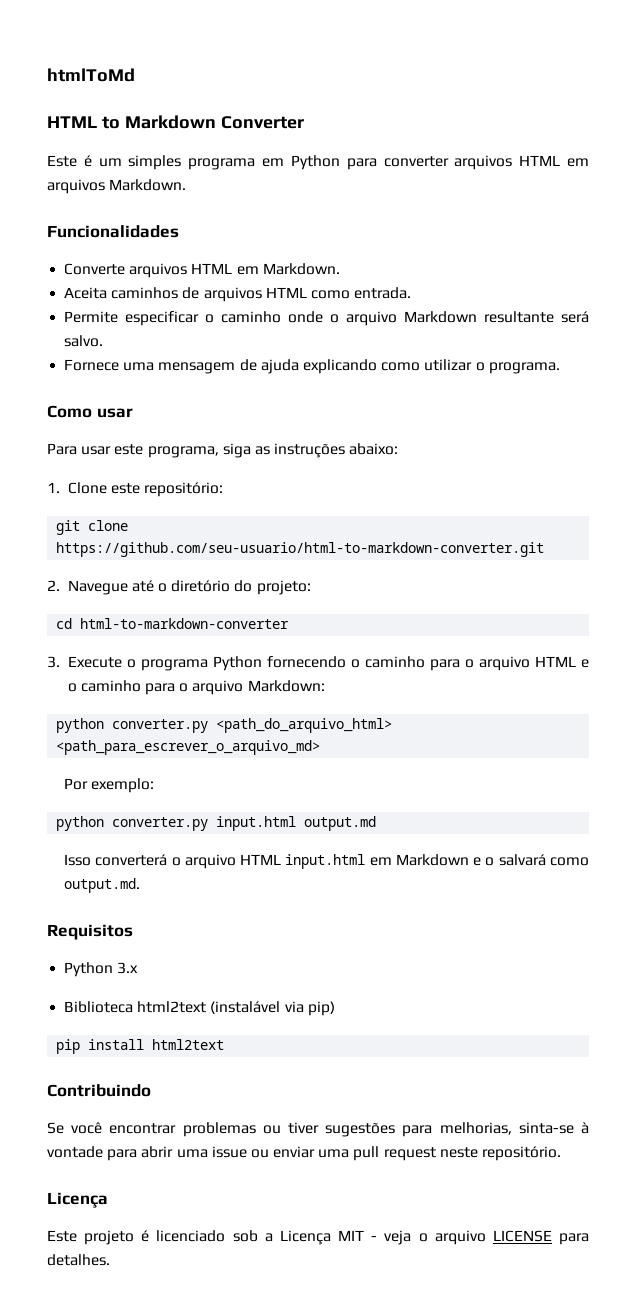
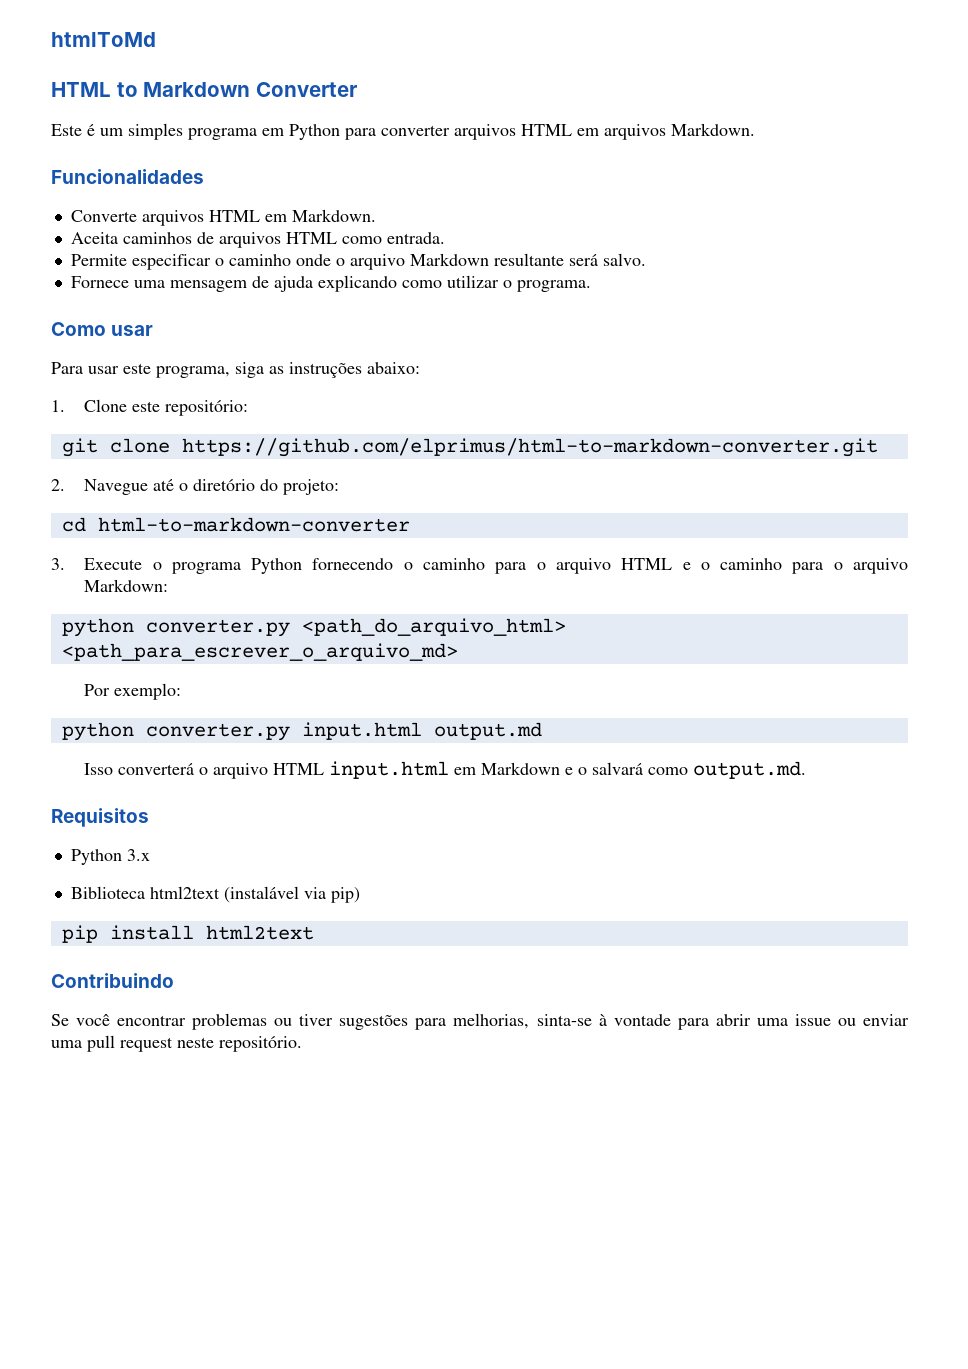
[56,542,545,557] https://github.com/seu-usuario/html-to-markdown-converter.git -> [181,438,878,457] https://github.com/elprimus/html-to-markdown-converter.git
[47,1192,108,1208] [47,1230,589,1245] [47,1254,110,1266] // Licença // Este projeto é licenciado sob a Licença MIT - veja o arquivo LICENSE para detalhes. -> (302, 1044) none

